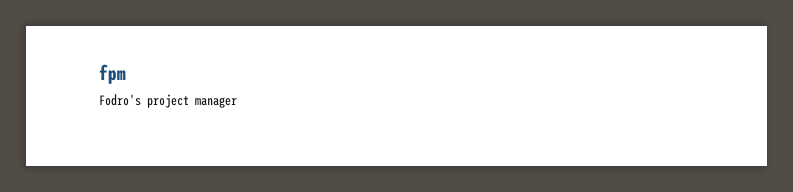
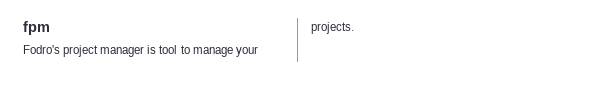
(237, 102) none -> [147,45,258,57] [311,22,354,34] is tool to manage your projects.

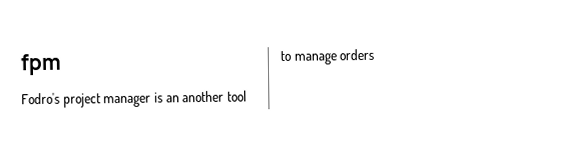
(157, 49) none -> [165,90,225,103] an another
[235,46,258,57] [311,22,354,34] your projects. -> [339,48,375,61] orders

